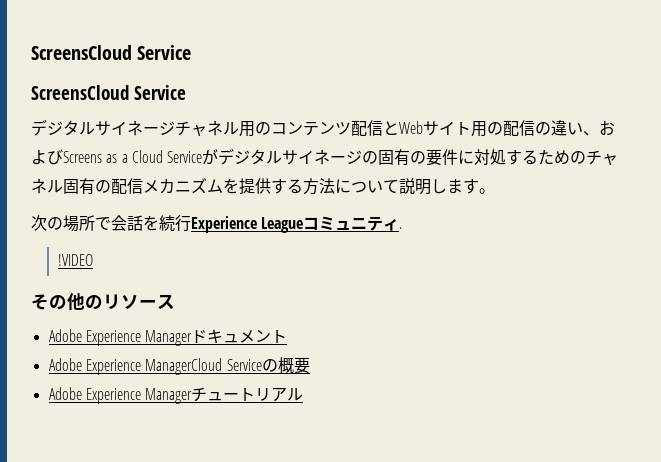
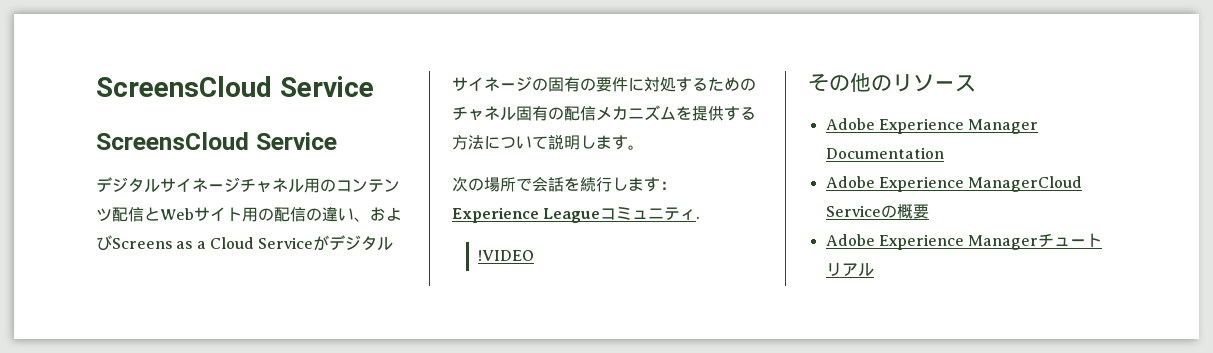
(191, 223) none -> [612,177,676,192] します：
[191,329,288,343] ドキュメント -> [825,147,944,159] Documentation

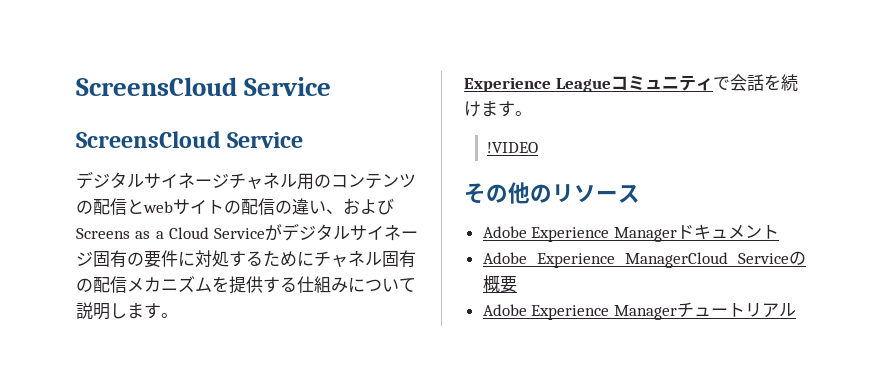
[112,207,258,222] 配信とWebサイト用 -> [76,198,224,215] の配信とwebサイト
[532,78,548,91] の -> (93, 258) none
[740,78,756,91] の -> [297,251,314,267] に
[452,135,484,150] 方法 -> [297,276,348,293] 仕組み
[452,176,676,192] 次の場所で会話を続行します： -> (178, 315) none
[696,216,701,219] . -> [712,74,798,91] [464,101,532,117] で会話を続けます。
[825,147,944,159] Documentation -> [676,224,779,239] ドキュメント

